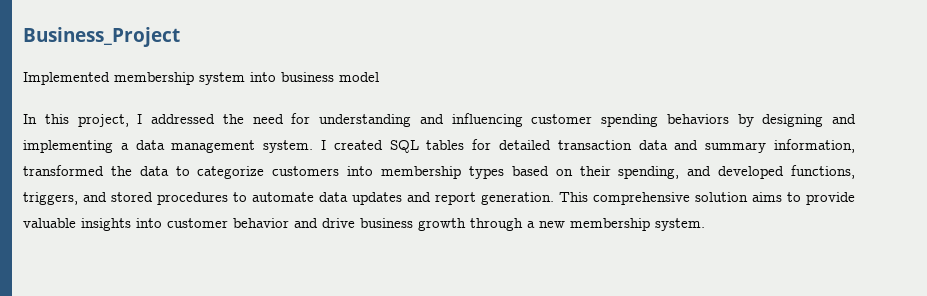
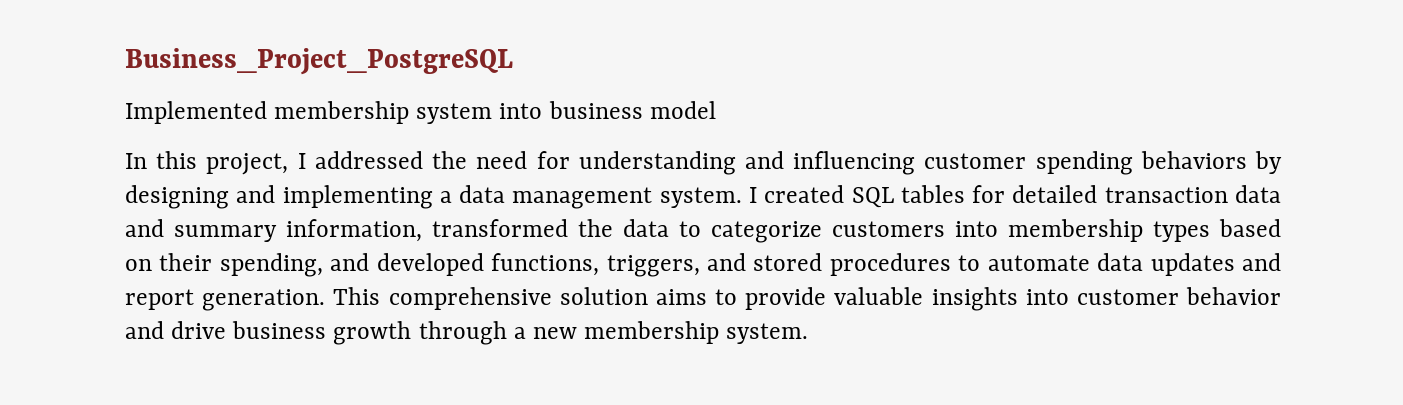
[23,27,180,47] Business_Project -> [125,48,513,75] Business_Project_PostgreSQL

